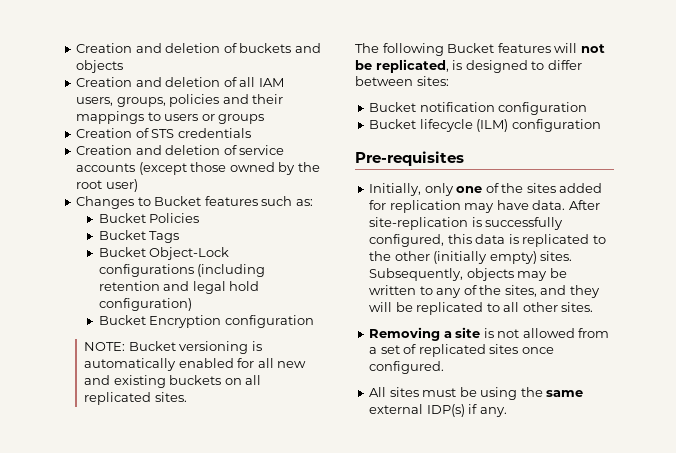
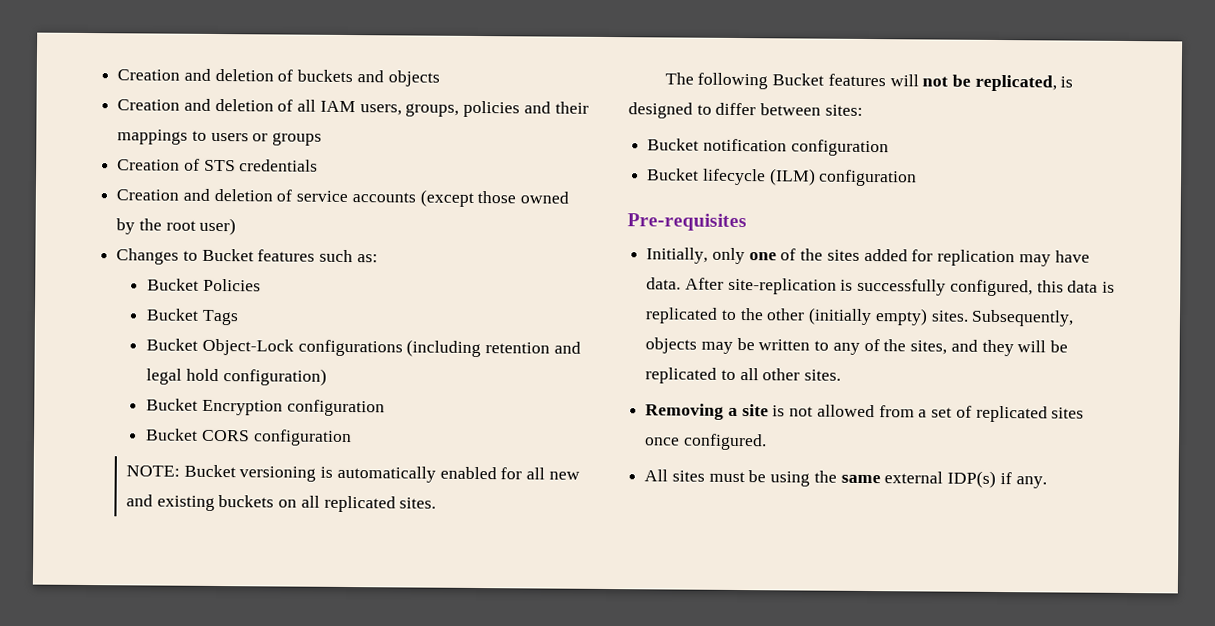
(314, 321) none -> [146,428,352,447] // Bucket CORS configuration

